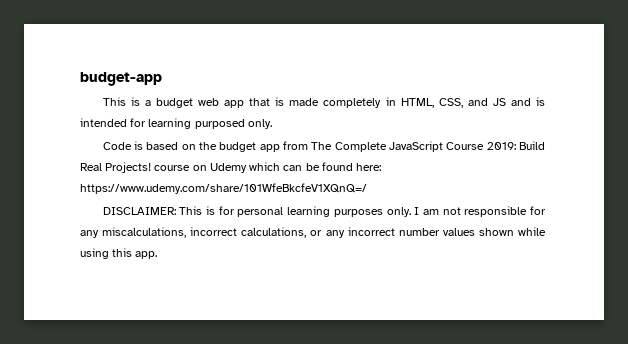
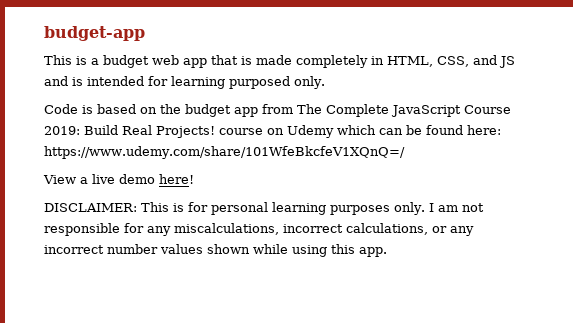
(367, 188) none -> [43,174,194,184] // View a live demo here!

